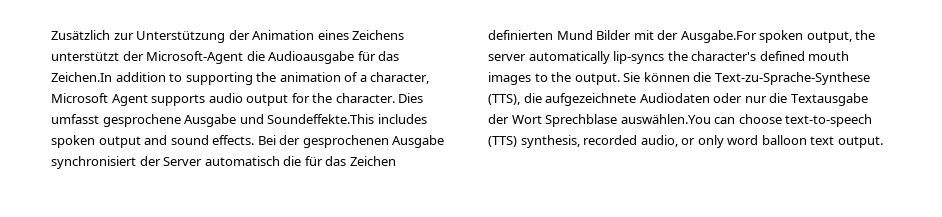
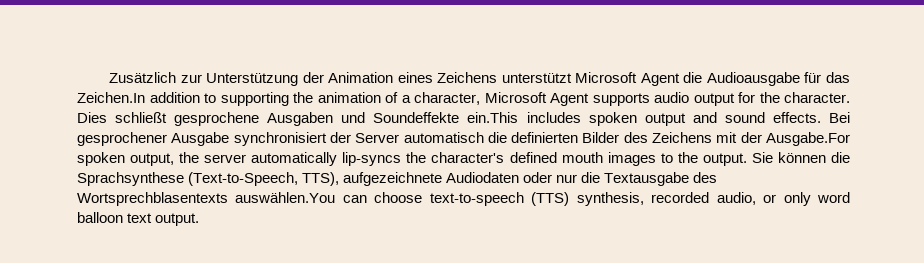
[122,51,244,64] der Microsoft-Agent -> [575,72,680,86] Microsoft Agent
[51,114,375,127] umfasst gesprochene Ausgabe und Soundeffekte.This -> [115,112,519,126] schließt gesprochene Ausgaben und Soundeffekte ein.This
[279,135,389,148] der gesprochenen -> [77,132,167,146] gesprochener
[304,156,396,166] [488,30,632,40] für das Zeichen definierten Mund Bilder -> [511,132,713,143] definierten Bilder des Zeichens
[714,72,870,85] [488,93,542,105] Text-zu-Sprache-Synthese (TTS), die -> [77,172,340,186] Sprachsynthese (Text-to-Speech, TTS),
[488,114,618,127] der Wort Sprechblase -> [693,172,718,183] [77,192,228,206] des Wortsprechblasentexts

